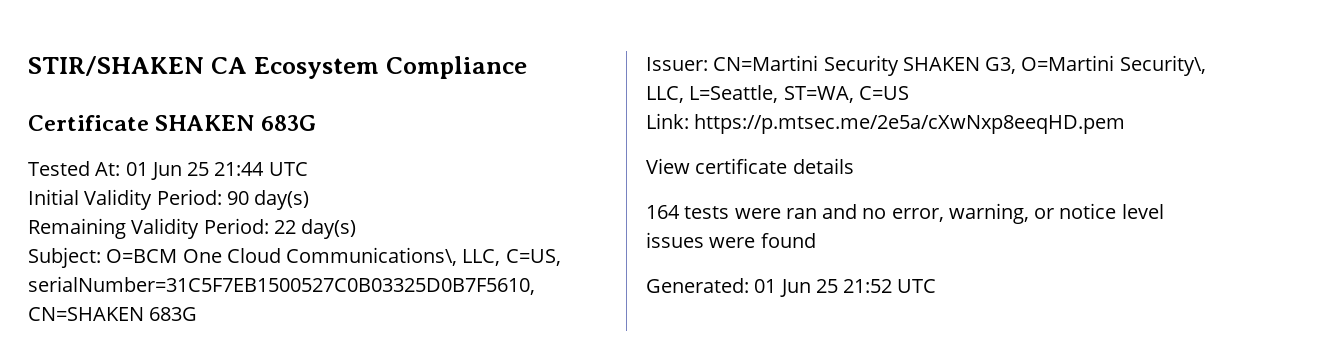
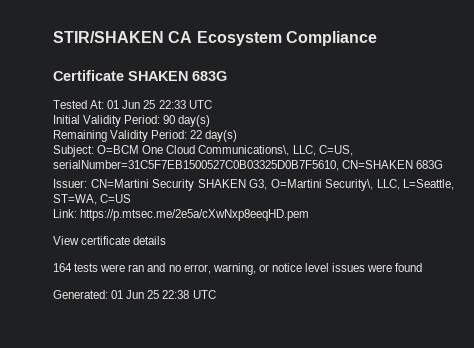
[214,162,265,176] 21:44 -> [158,100,186,109] 22:33
[843,279,893,293] 21:52 -> [162,290,190,299] 22:38

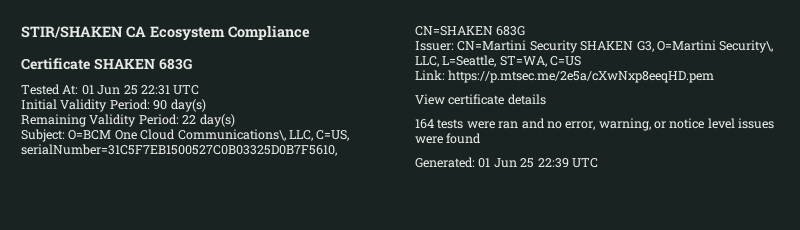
[158,100,186,109] 22:33 -> [140,85,170,95] 22:31
[162,290,190,299] 22:38 -> [537,158,569,168] 22:39

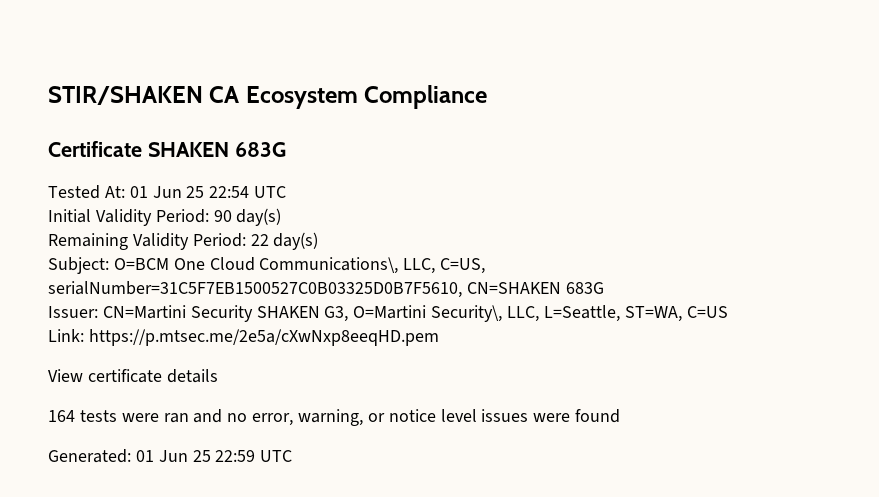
[140,85,170,95] 22:31 -> [209,186,250,198] 22:54
[537,158,569,168] 22:39 -> [215,450,256,462] 22:59

